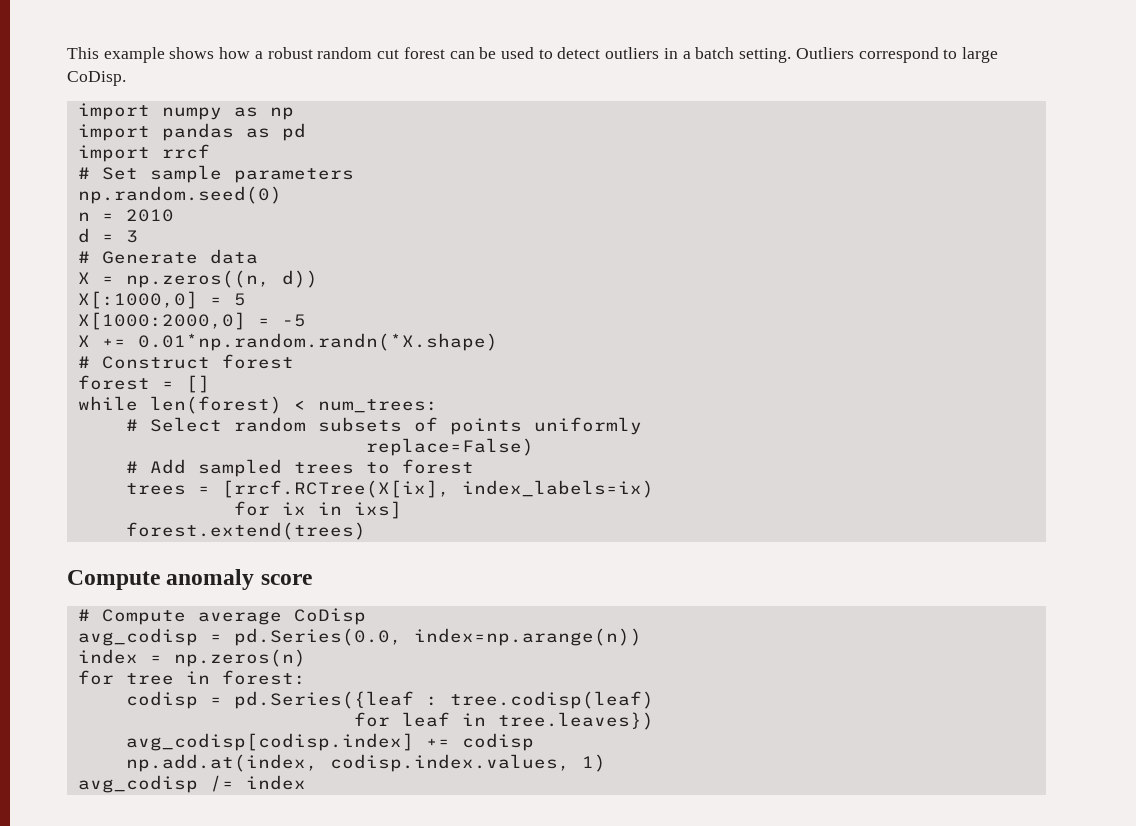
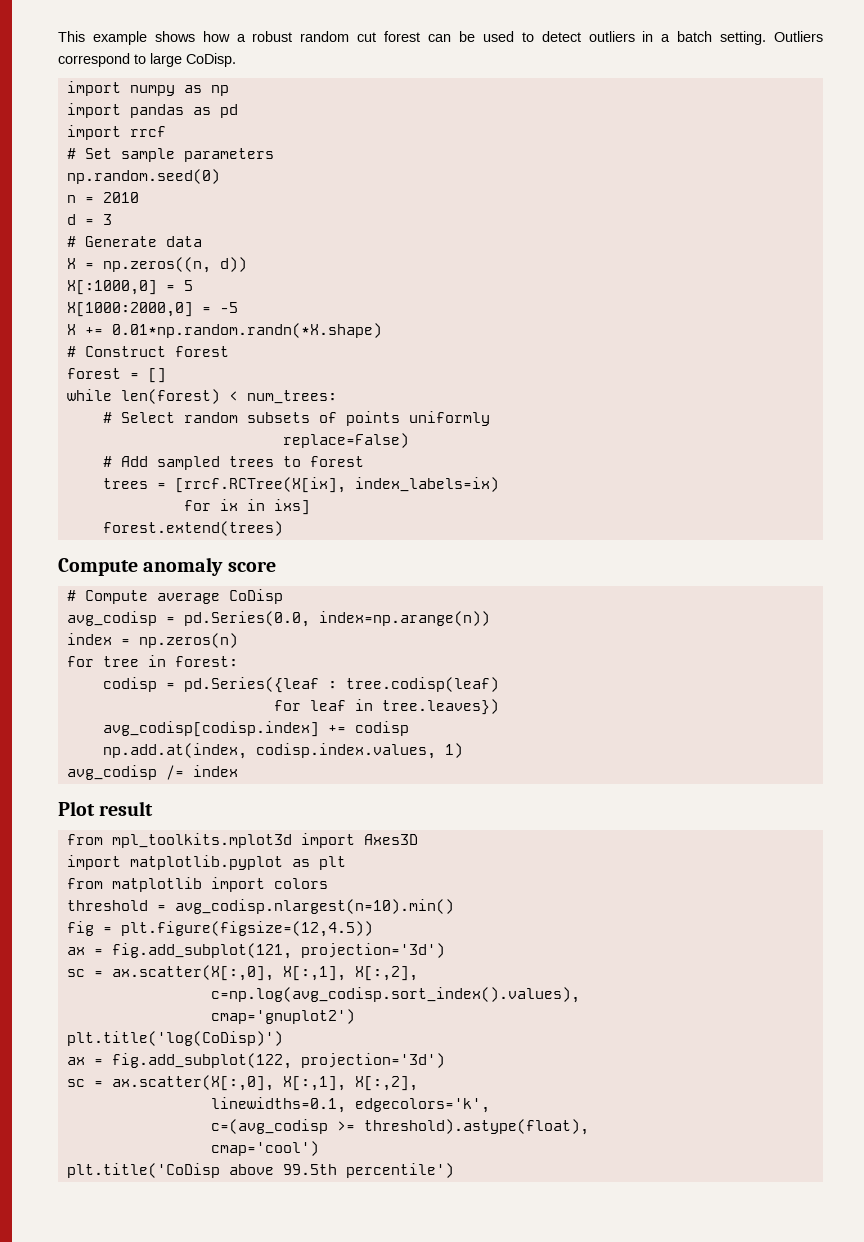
(306, 782) none -> [58,801,154,816] [66,833,418,848] [66,855,346,870] [66,877,328,892] [66,899,454,914] [66,921,373,937] [66,943,445,959] [66,965,418,981] [210,987,580,1003] [210,1009,355,1024] [66,1031,283,1046] [66,1053,445,1069] [66,1075,418,1091] [210,1097,490,1113] [210,1119,589,1135] [210,1141,319,1156] [66,1163,454,1178] // Plot result // from mpl_toolkits.mplot3d import Axes3D // import matplotlib.pyplot as plt // from matplotlib import colors // threshold = avg_codisp.nlargest(n=10).min() // fig = plt.figure(figsize=(12,4.5)) // ax = fig.add_subplot(121, projection='3d') // sc = ax.scatter(X[:,0], X[:,1], X[:,2], // c=np.log(avg_codisp.sort_index().values), // cmap='gnuplot2') // plt.title('log(CoDisp)') // ax = fig.add_subplot(122, projection='3d') // sc = ax.scatter(X[:,0], X[:,1], X[:,2], // linewidths=0.1, edgecolors='k', // c=(avg_codisp >= threshold).astype(float), // cmap='cool') // plt.title('CoDisp above 99.5th percentile')

